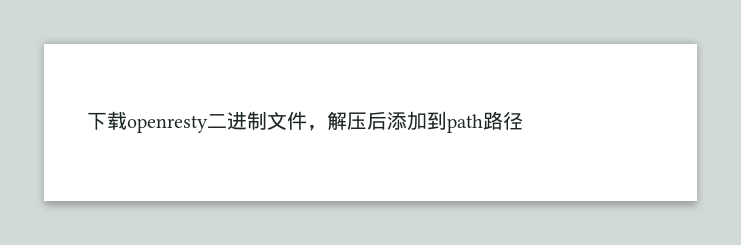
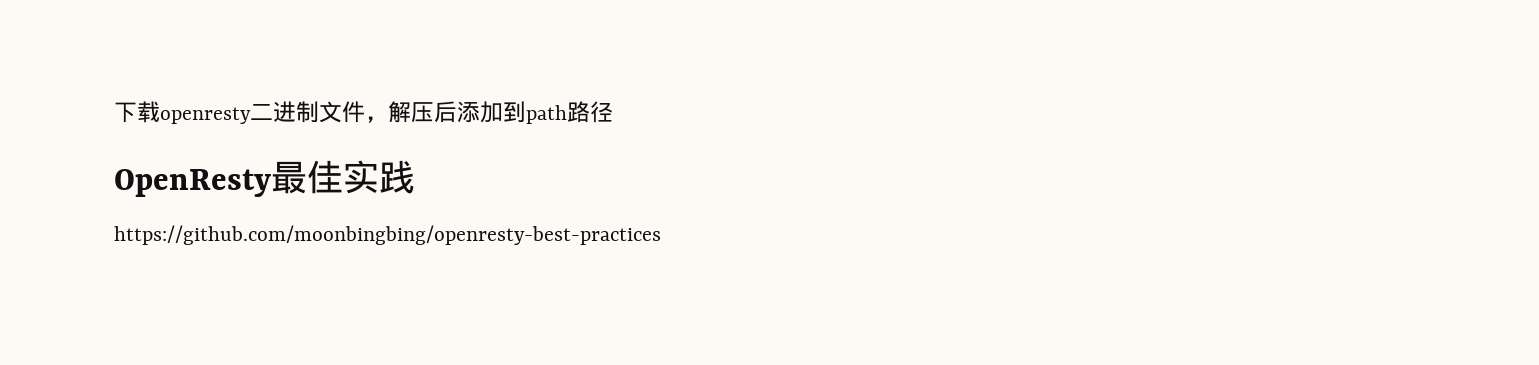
(523, 120) none -> [114,160,415,197] [114,225,661,245] // OpenResty最佳实践 // https://github.com/moonbingbing/openresty-best-practices

